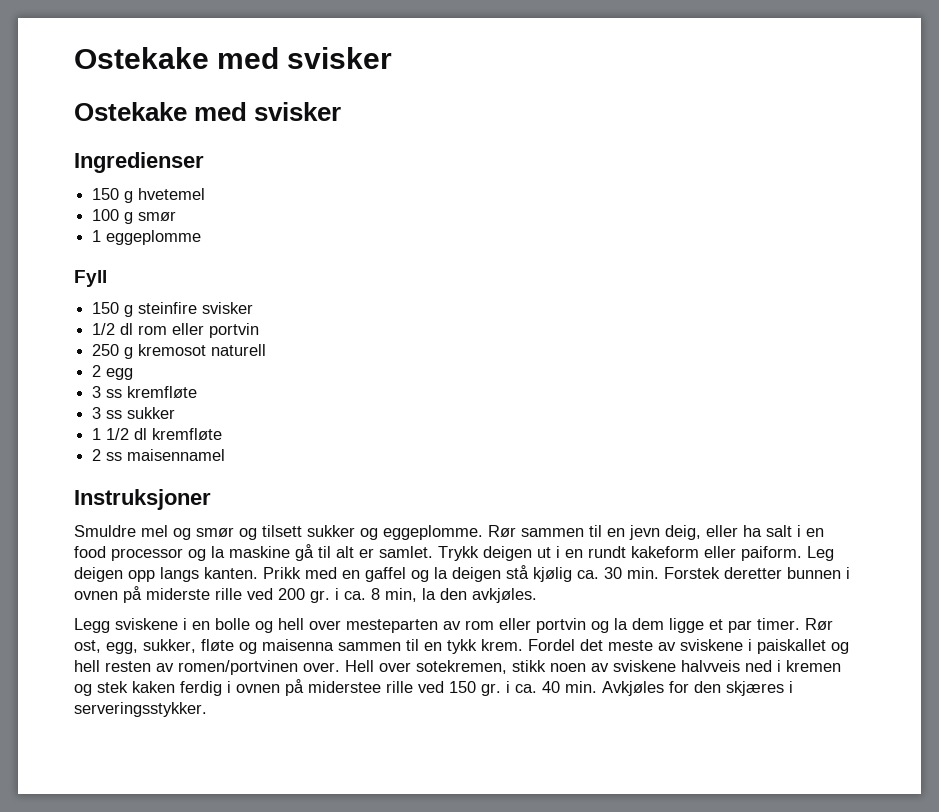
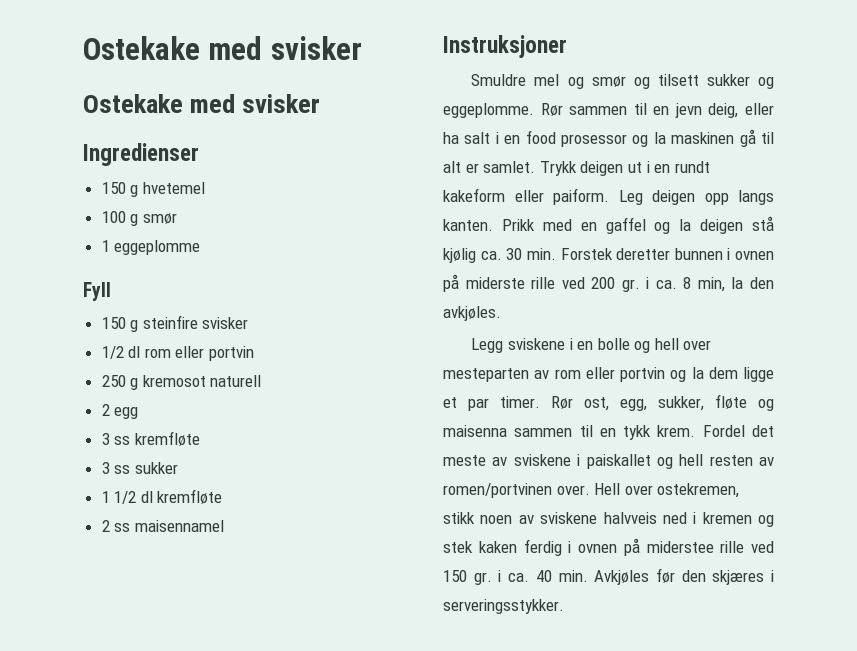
[111,546,290,561] processor og la maskine -> [561,132,735,147] prosessor og la maskinen
[416,660,507,674] sotekremen, -> [657,483,740,498] ostekremen,
[669,681,689,693] for -> [655,568,675,583] før

